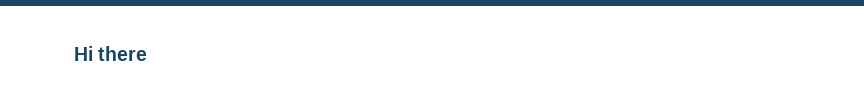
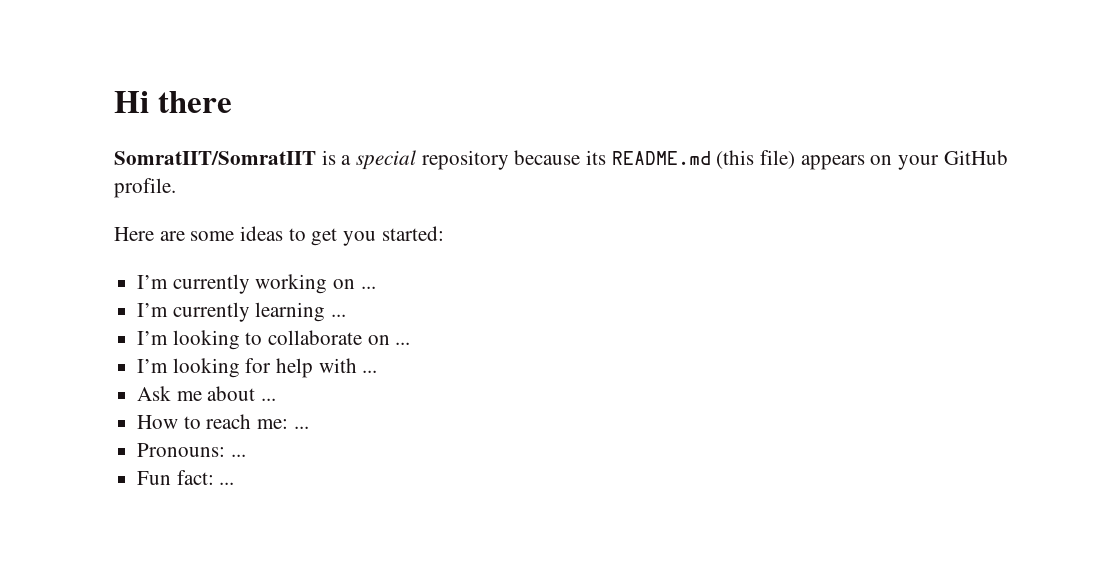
(148, 53) none -> [114,150,1008,170] [114,178,176,198] [114,226,444,246] [137,274,376,294] [137,302,347,322] [137,330,411,350] [137,358,378,378] [137,386,277,401] [137,414,309,429] [137,443,246,457] [137,470,235,485] // SomratIIT/SomratIIT is a special repository because its README.md (this file) appears on your GitHub profile. // Here are some ideas to get you started: // I’m currently working on ... // I’m currently learning ... // I’m looking to collaborate on ... // I’m looking for help with ... // Ask me about ... // How to reach me: ... // Pronouns: ... // Fun fact: ...

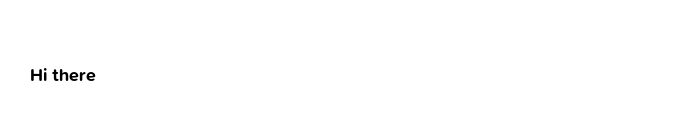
[114,150,1008,170] [114,178,176,198] [114,226,444,246] [137,274,376,294] [137,302,347,322] [137,330,411,350] [137,358,378,378] [137,386,277,401] [137,414,309,429] [137,443,246,457] [137,470,235,485] // SomratIIT/SomratIIT is a special repository because its README.md (this file) appears on your GitHub profile. // Here are some ideas to get you started: // I’m currently working on ... // I’m currently learning ... // I’m looking to collaborate on ... // I’m looking for help with ... // Ask me about ... // How to reach me: ... // Pronouns: ... // Fun fact: ... -> (96, 75) none

